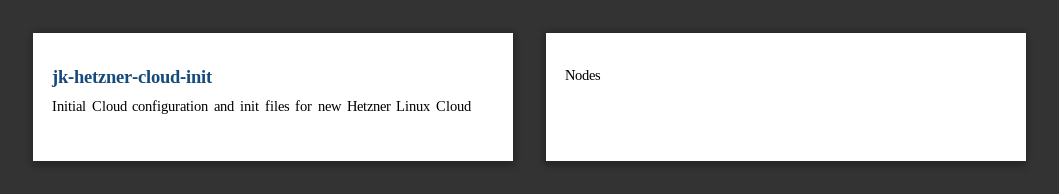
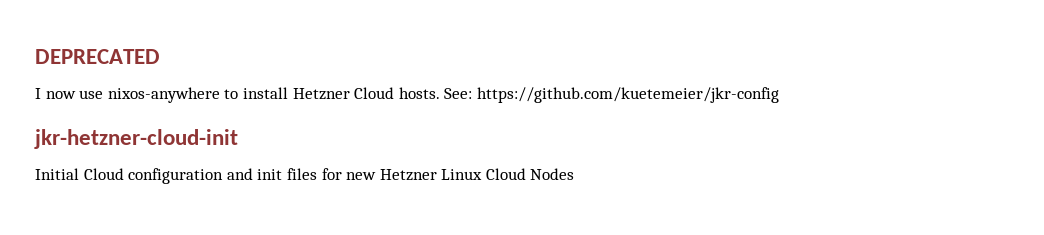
[51,70,213,87] jk-hetzner-cloud-init -> [35,49,160,64] [35,87,779,103] [34,129,238,149] DEPRECATED // I now use nixos-anywhere to install Hetzner Cloud hosts. See: https://github.com/kuetemeier/jkr-config // jkr-hetzner-cloud-init

